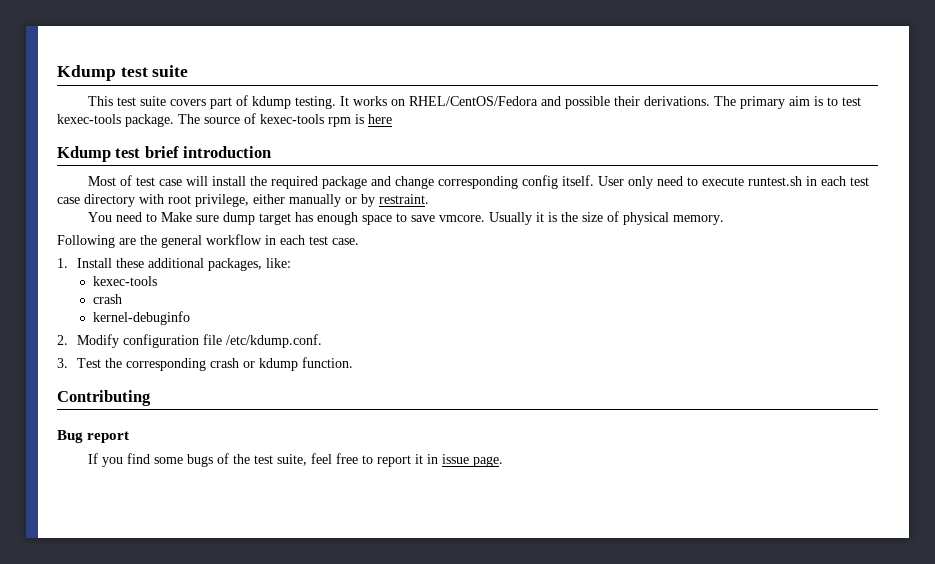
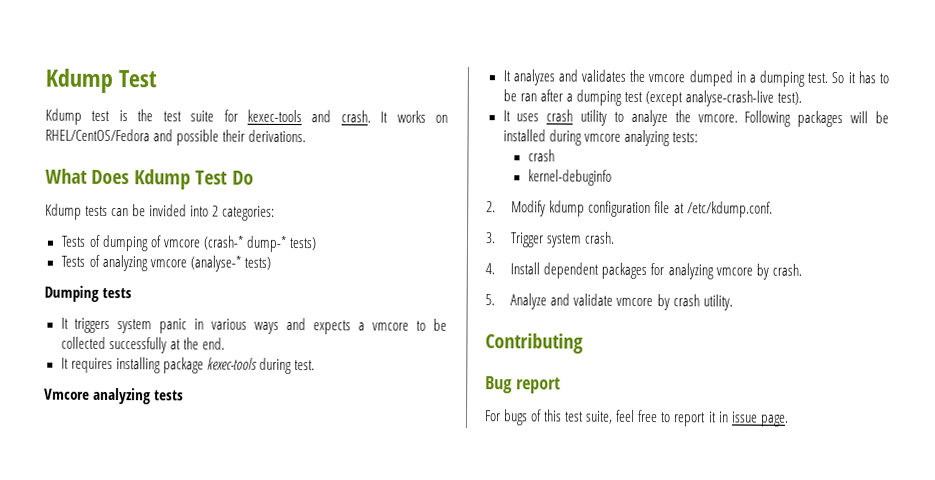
[57,65,189,81] [87,95,336,109] Kdump test suite // This test suite covers part of kdump testing. -> [45,68,158,94] [45,108,371,125] Kdump Test // Kdump test is the test suite for kexec-tools and crash.
[713,96,861,109] [57,113,392,127] [57,146,272,162] [87,175,869,189] [57,194,429,207] [87,211,724,225] [57,234,359,248] [57,258,292,271] [92,276,157,286] The primary aim is to test kexec-tools package. The source of kexec-tools rpm is here // Kdump test brief introduction // Most of test case will install the required package and change corresponding config itself. User only need to execute runtest.sh in each test case directory with root privilege, either manually or by restraint. // You need to Make sure dump target has enough space to save vmcore. Usually it is the size of physical memory. // Following are the general workflow in each test case. // 1. Install these additional packages, like: // kexec-tools -> [45,168,254,190] [45,203,276,221] [60,234,317,252] [60,254,271,272] [44,285,133,302] [60,317,447,335] [60,336,225,354] [60,357,315,375] [44,387,185,405] [502,69,889,87] [502,89,802,107] [502,109,889,128] [502,129,698,147] // What Does Kdump Test Do // Kdump tests can be invided into 2 categories: // Tests of dumping of vmcore (crash-* dump-* tests) // Tests of analyzing vmcore (analyse-* tests) // Dumping tests // It triggers system panic in various ways and expects a vmcore to be collected successfully at the end. // It requires installing package kexec-tools during test. // Vmcore analyzing tests // It analyzes and validates the vmcore dumped in a dumping test. So it has to be ran after a dumping test (except analyse-crash-live test). // It uses crash utility to analyze the vmcore. Following packages will be installed during vmcore analyzing tests:
(120, 341) none -> [549,200,586,217] kdump
(223, 339) none -> [673,203,685,214] at
[77,357,354,371] Test the corresponding crash or kdump function. -> [510,231,616,248] [485,262,802,280] [485,293,733,311] Trigger system crash. // 4. Install dependent packages for analyzing vmcore by crash. // 5. Analyze and validate vmcore by crash utility.
[87,453,183,467] If you find some -> [484,410,501,422] For
[232,454,250,464] the -> [543,409,563,422] this

